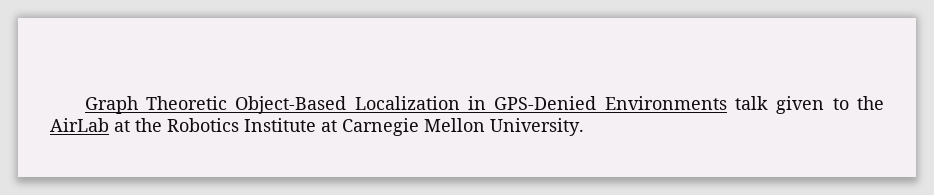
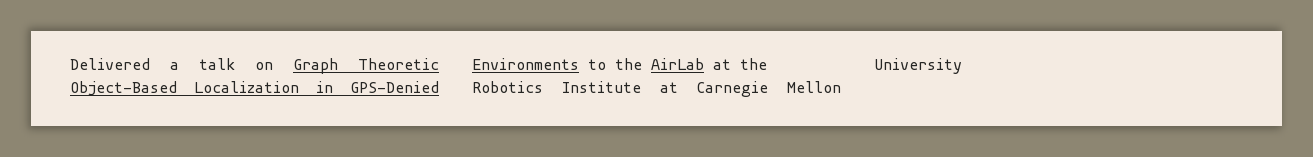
(84, 105) none -> [70,58,273,70] Delivered a talk on
[734,96,825,114] talk given -> (579, 64) none
[490,118,584,136] University. -> [874,58,962,74] University

